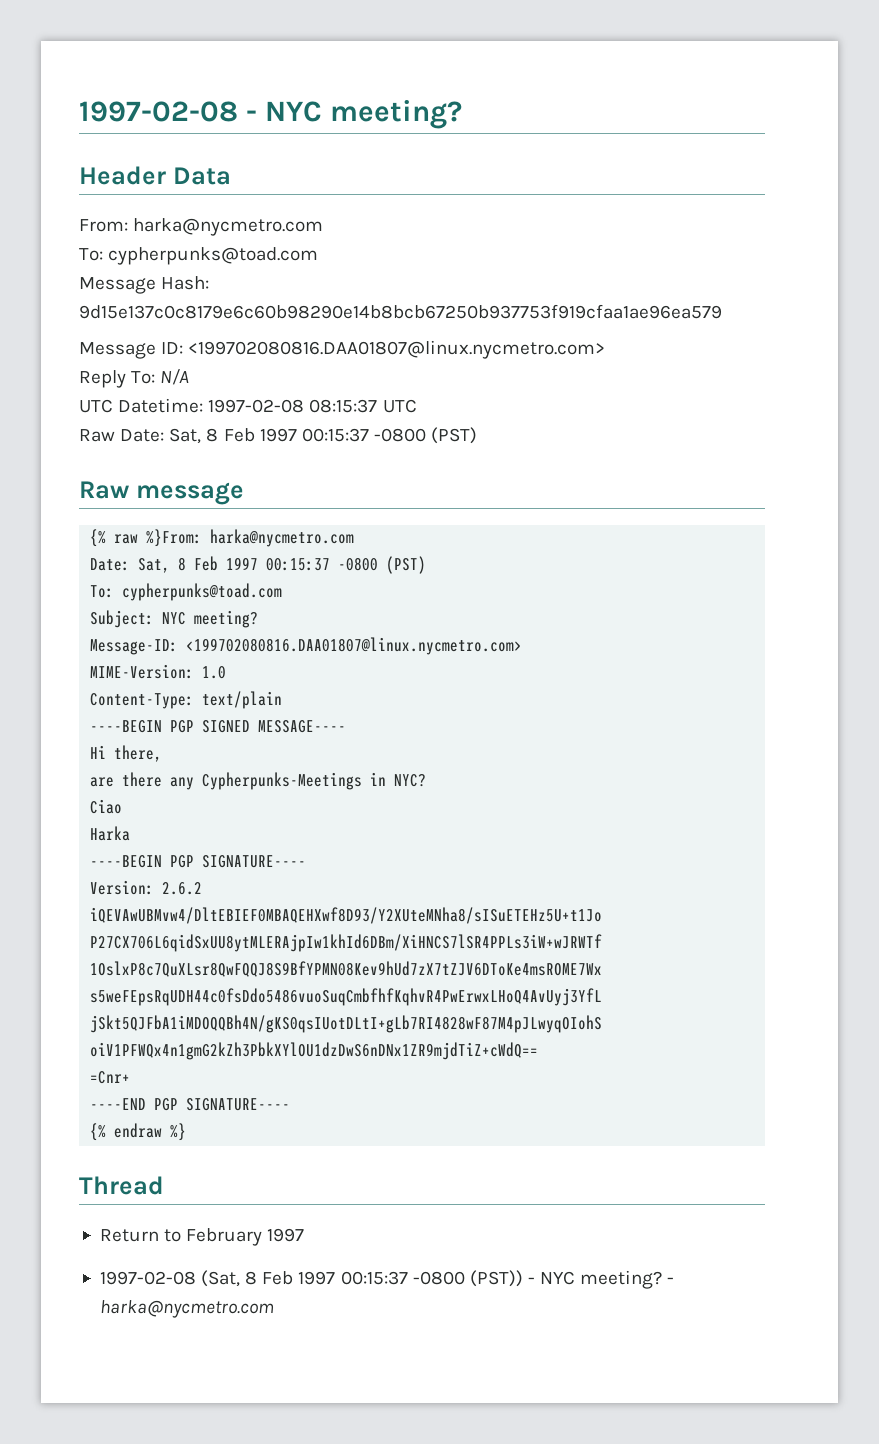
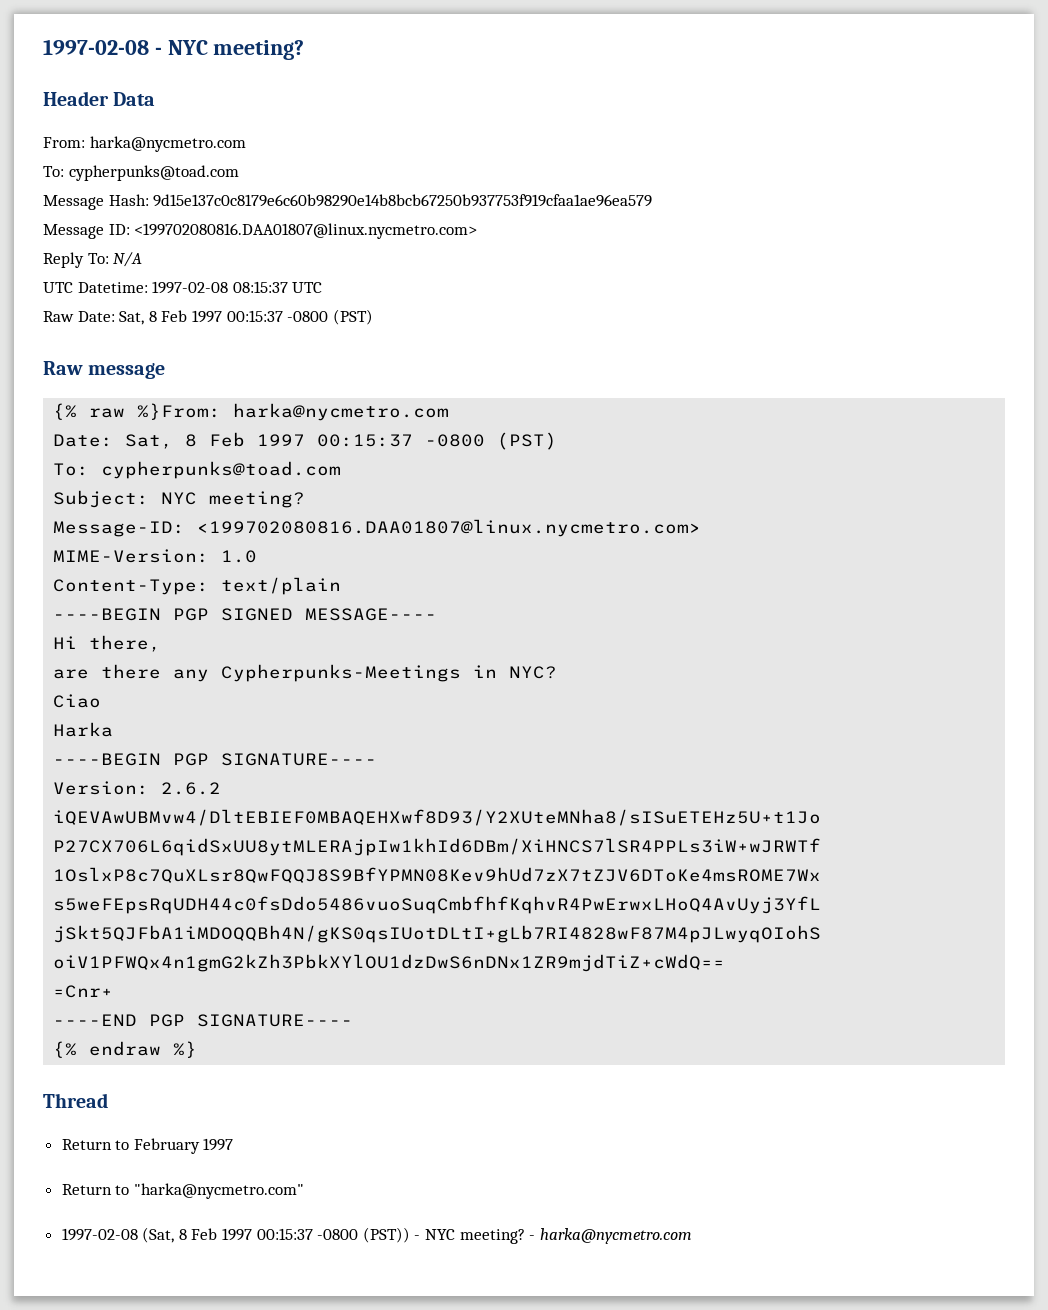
(305, 1235) none -> [61,1183,304,1199] // Return to "harka@nycmetro.com"

